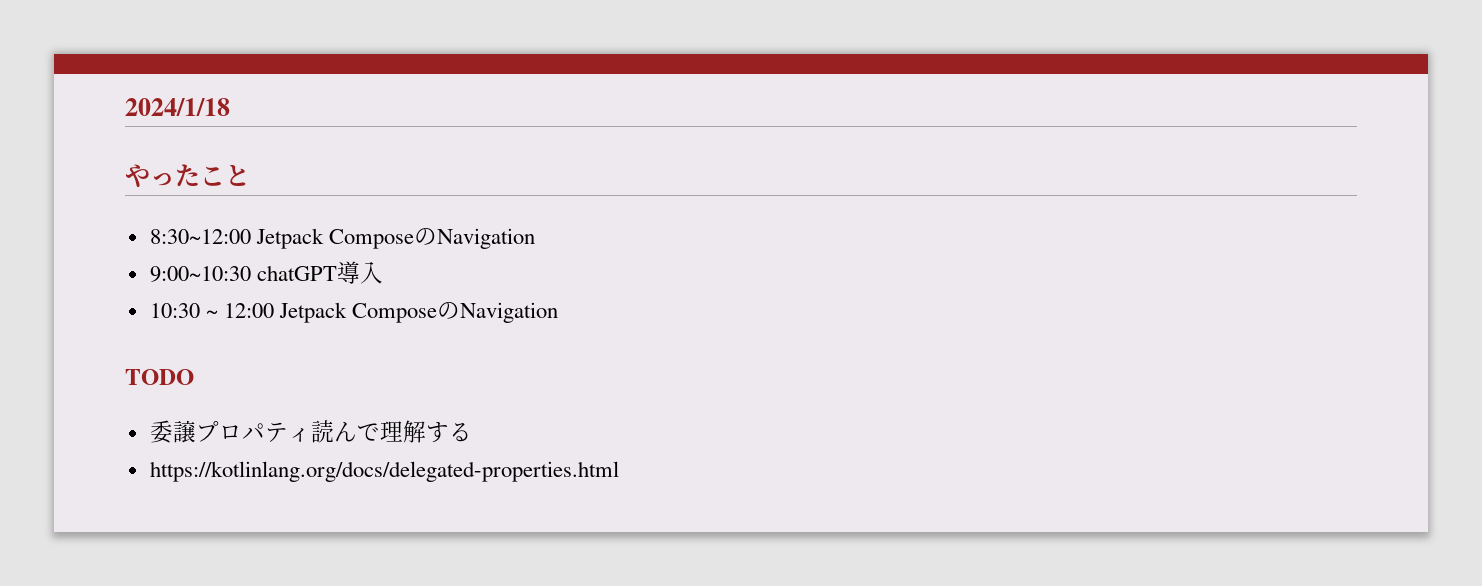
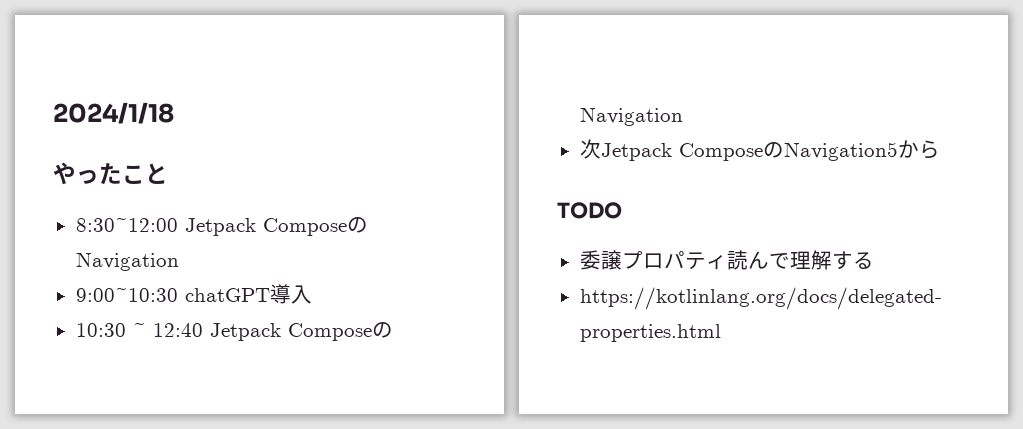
[223,302,559,323] 12:00 Jetpack ComposeのNavigation -> [152,322,393,341] [579,107,683,126] [579,139,940,161] 12:40 Jetpack ComposeのNavigation // 次Jetpack ComposeのNavigation5から

